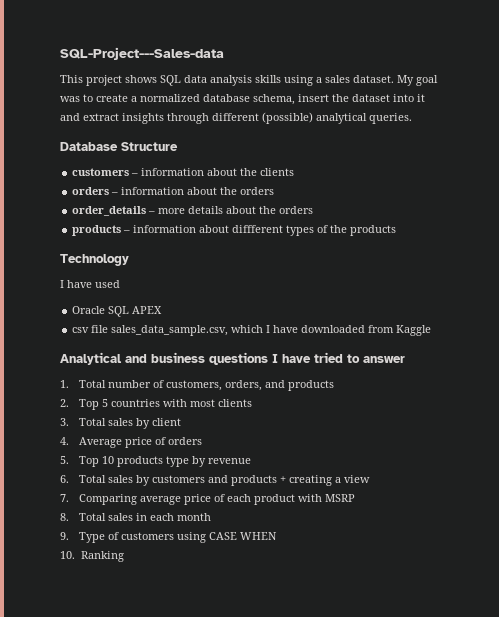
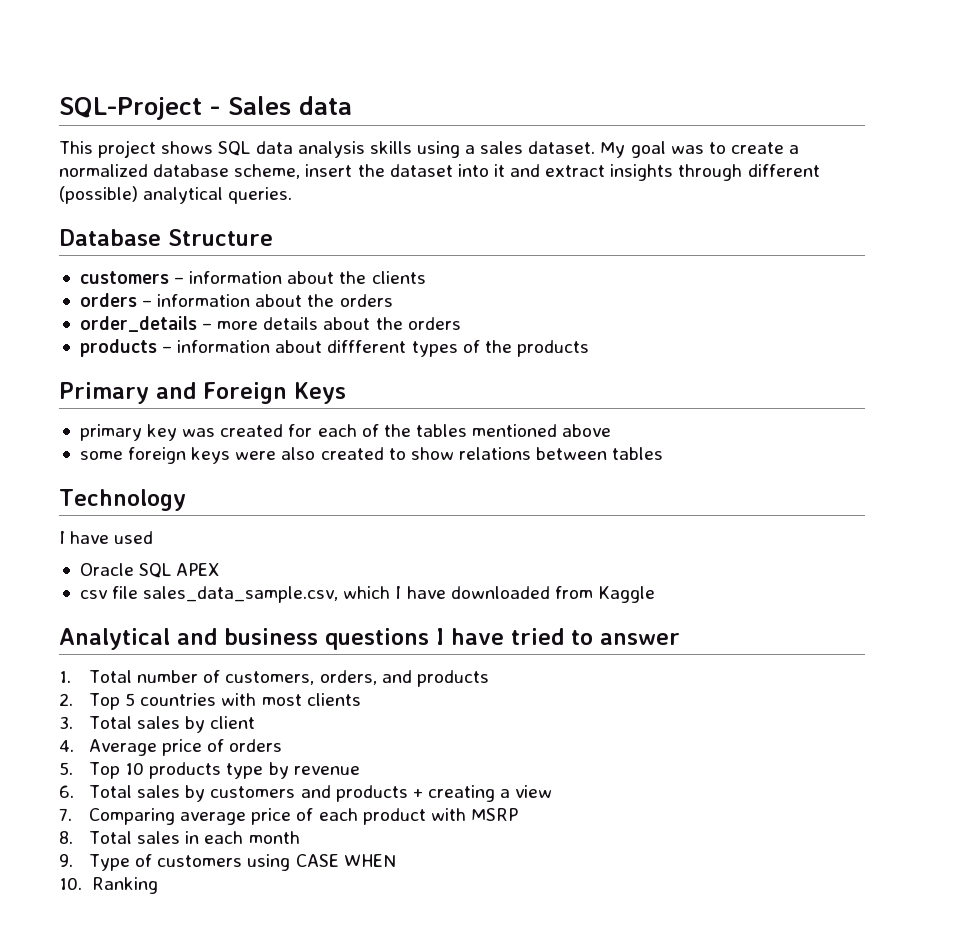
[60,47,224,60] SQL-Project---Sales-data -> [59,96,352,120] SQL-Project - Sales data
[253,94,295,105] schema, -> [234,164,301,179] scheme,
(397, 230) none -> [59,382,346,404] [79,424,612,441] [79,447,664,464] // Primary and Foreign Keys // primary key was created for each of the tables mentioned above // some foreign keys were also created to show relations between tables

